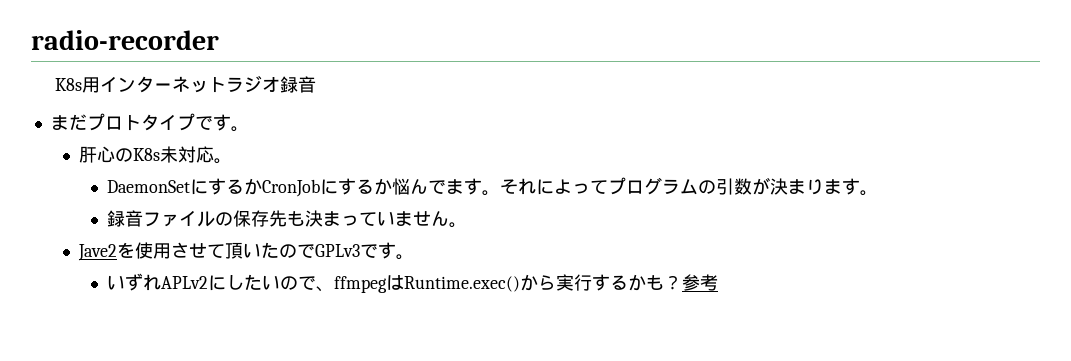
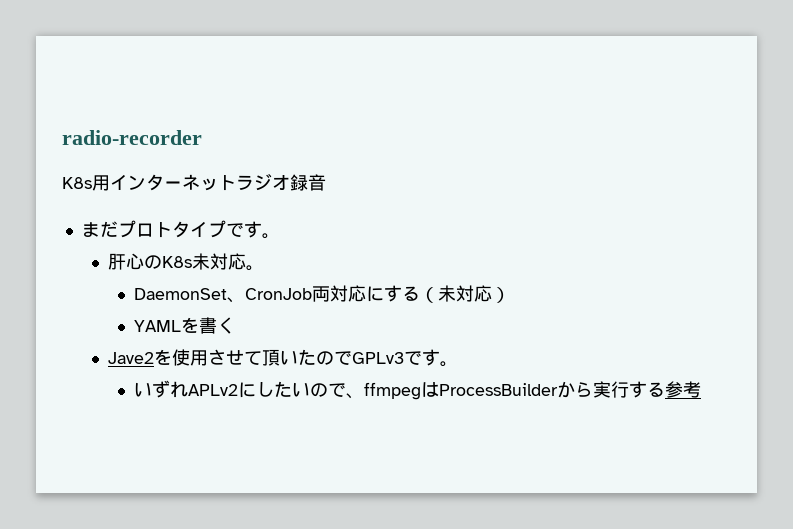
[189,177,878,197] [106,210,467,228] にするかCronJobにするか悩んでます。それによってプログラムの引数が決まります。 // 録音ファイルの保存先も決まっていません。 -> [227,285,511,303] [134,317,236,334] 、CronJob両対応にする（未対応） // YAMLを書く
[403,276,520,292] Runtime.exec() -> [439,383,559,396] ProcessBuilder
[627,274,682,291] かも？ -> (666, 389) none

